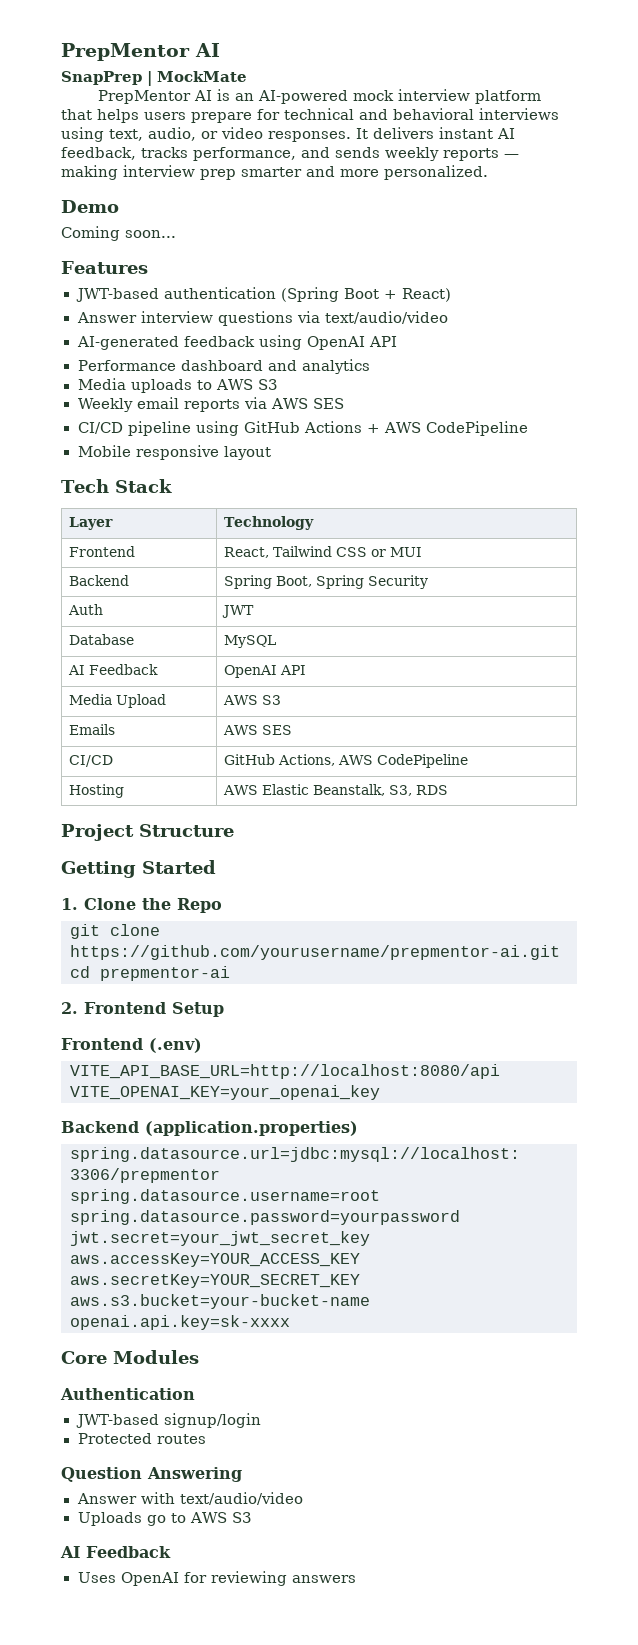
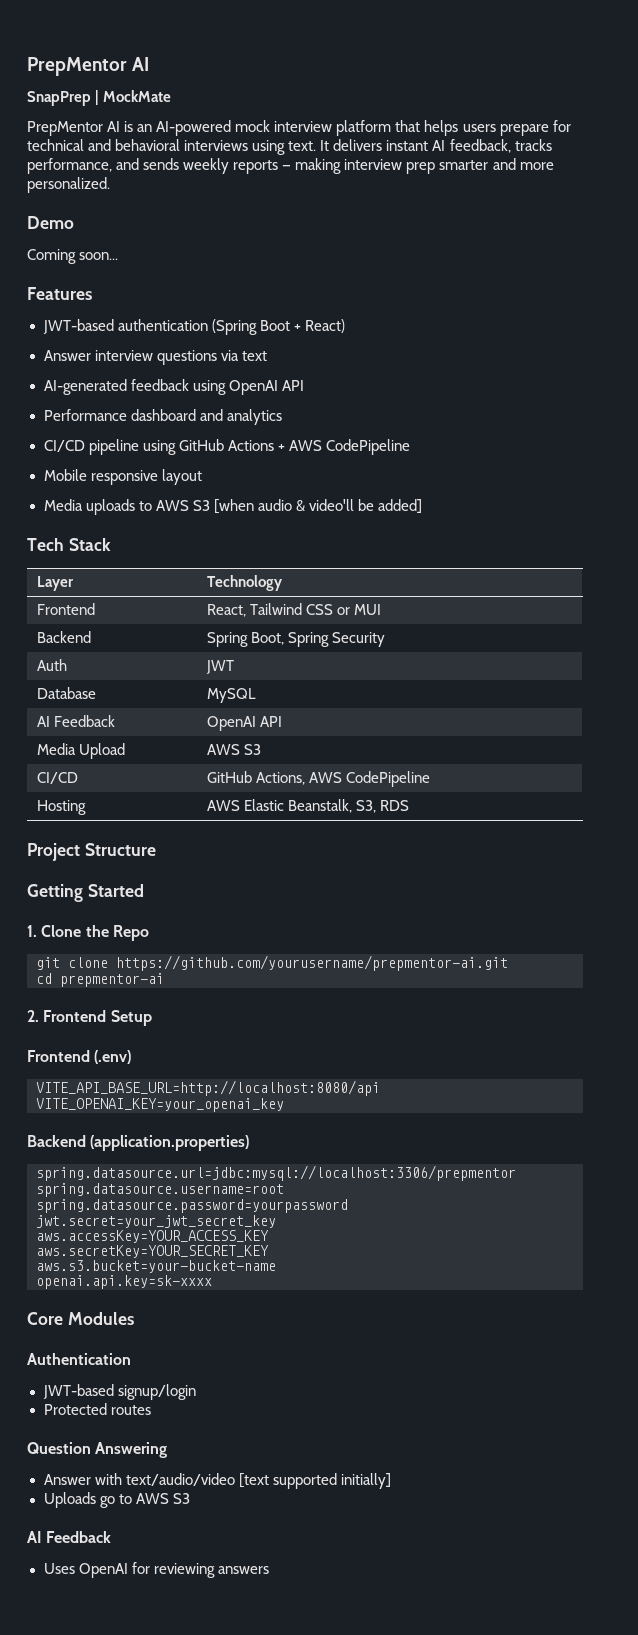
[109,127,351,142] text, audio, or video responses. -> [288,141,317,151] text.
[324,311,448,324] text/audio/video -> [241,351,267,361] text
[77,378,278,393] [77,397,345,412] // Media uploads to AWS S3 // Weekly email reports via AWS SES -> (282, 417) none
(271, 453) none -> [43,499,423,515] // Media uploads to AWS S3 [when audio & video'll be added]
[68,724,115,735] [222,725,292,735] // Emails | AWS SES -> (261, 749) none
(303, 1498) none -> [238,1473,391,1489] [text supported initially]

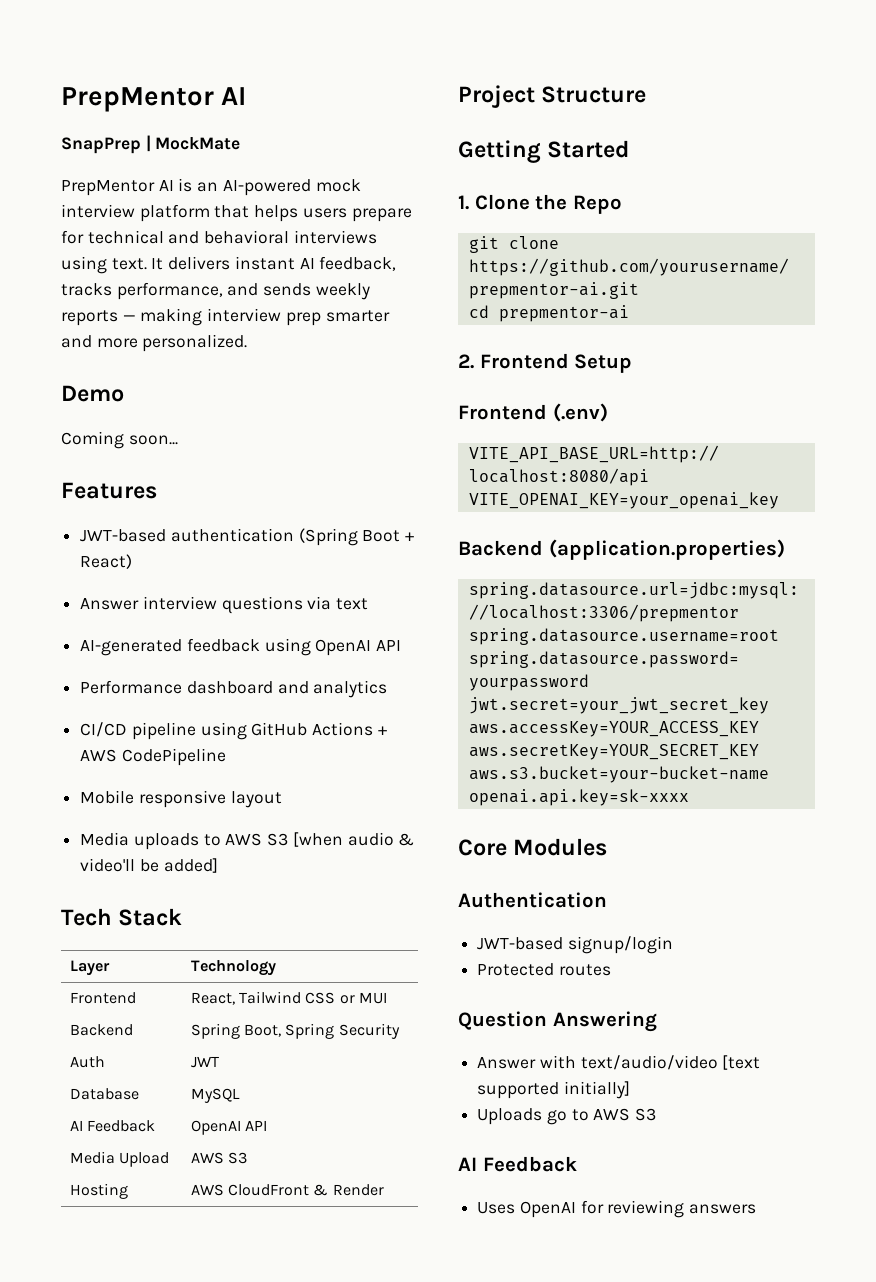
[36,772,78,784] [206,771,430,787] [36,800,86,815] [206,799,409,813] CI/CD | GitHub Actions, AWS CodePipeline // Hosting | AWS Elastic Beanstalk, S3, RDS -> [69,1183,128,1199] [190,1184,384,1196] Hosting | AWS CloudFront & Render

